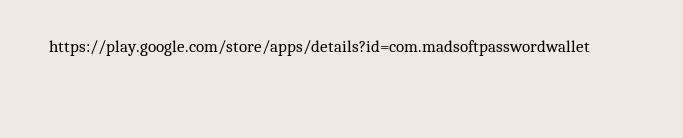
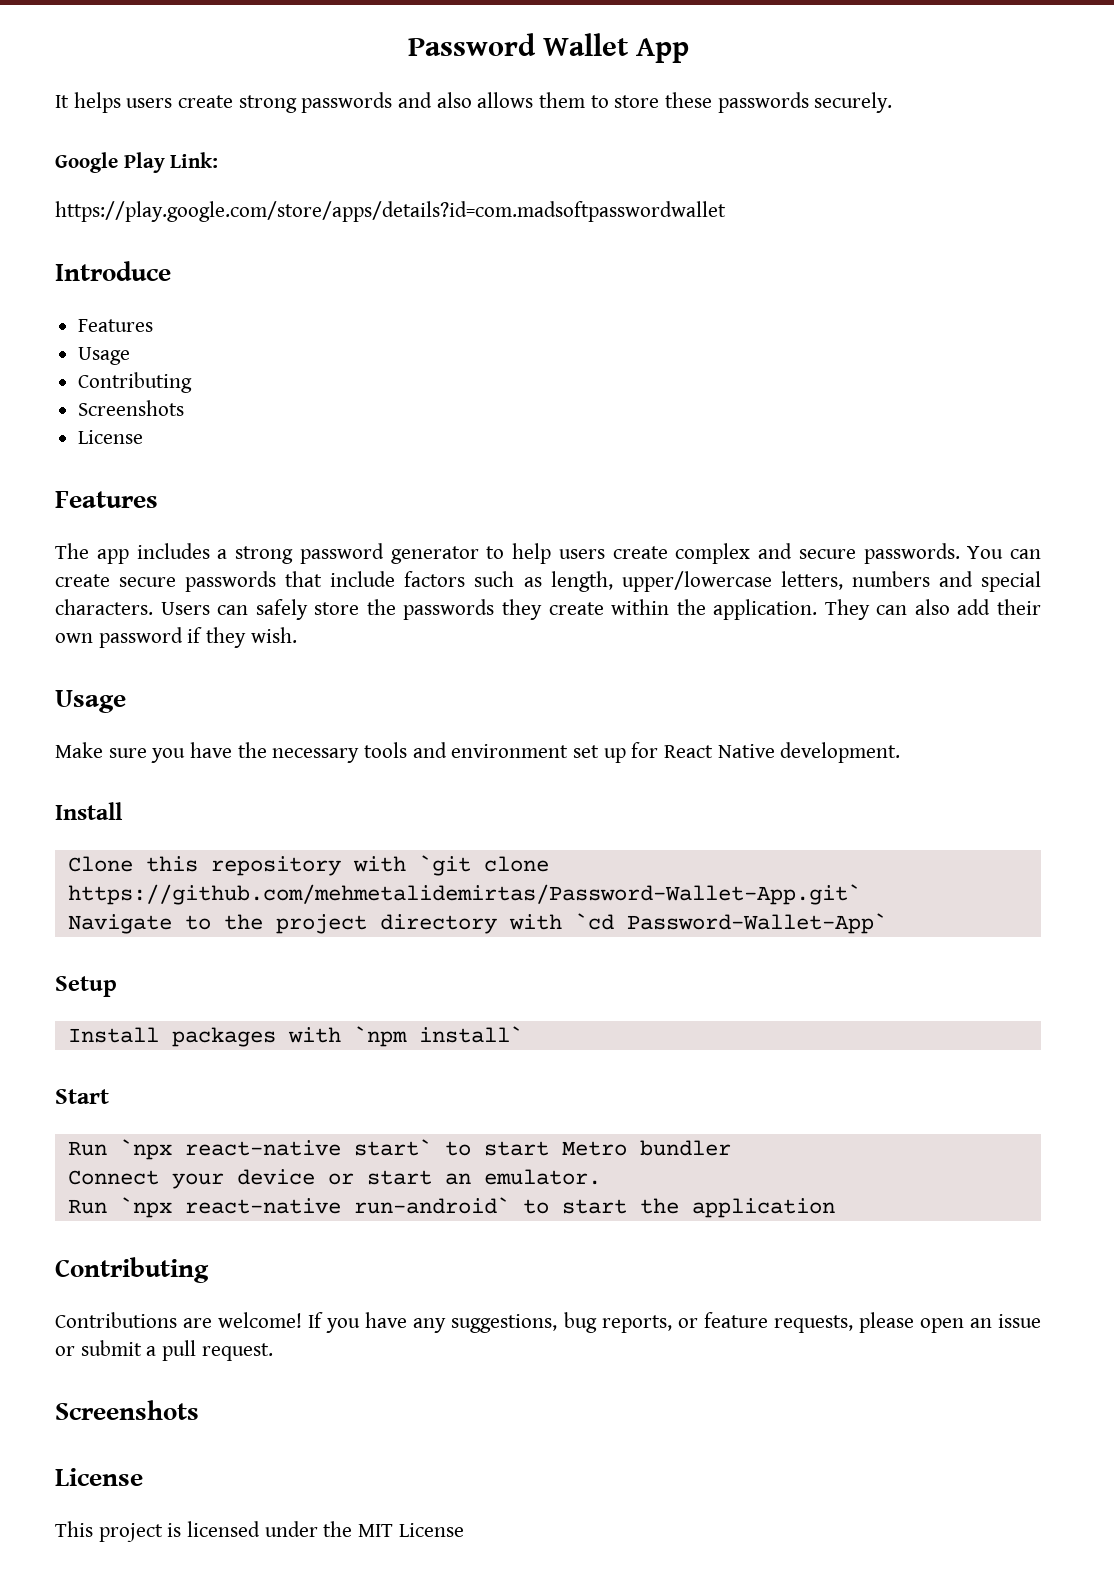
[49,40,590,56] https://play.google.com/store/apps/details?id=com.madsoftpasswordwallet -> [407,33,689,63] [55,92,893,113] [55,152,219,173] [55,201,726,222] [55,261,171,281] [78,319,154,332] [78,347,131,365] [78,372,193,393] [78,400,185,416] [78,430,144,444] [55,491,158,508] [55,543,1041,564] [55,571,1041,592] [55,599,1041,620] [55,627,297,648] [55,690,126,713] [55,742,901,763] [55,802,123,820] [67,855,549,876] [67,884,861,905] [67,913,887,934] [55,976,117,997] [67,1026,523,1047] [55,1089,109,1104] [67,1139,731,1160] [67,1169,601,1189] [67,1197,835,1218] [55,1257,209,1283] [55,1312,1041,1333] [55,1340,273,1361] [55,1400,199,1420] [55,1468,143,1486] [55,1521,464,1542] Password Wallet App // It helps users create strong passwords and also allows them to store these passwords securely. // Google Play Link: // https://play.google.com/store/apps/details?id=com.madsoftpasswordwallet // Introduce // Features // Usage // Contributing // Screenshots // License // Features // The app includes a strong password generator to help users create complex and secure passwords. You can create secure passwords that include factors such as length, upper/lowercase letters, numbers and special characters. Users can safely store the passwords they create within the application. They can also add their own password if they wish. // Usage // Make sure you have the necessary tools and environment set up for React Native development. // Install // Clone this repository with `git clone https://github.com/mehmetalidemirtas/Password-Wallet-App.git` // Navigate to the project directory with `cd Password-Wallet-App` // Setup // Install packages with `npm install` // Start // Run `npx react-native start` to start Metro bundler // Connect your device or start an emulator. // Run `npx react-native run-android` to start the application // Contributing // Contributions are welcome! If you have any suggestions, bug reports, or feature requests, please open an issue or submit a pull request. // Screenshots // License // This project is licensed under the MIT License

